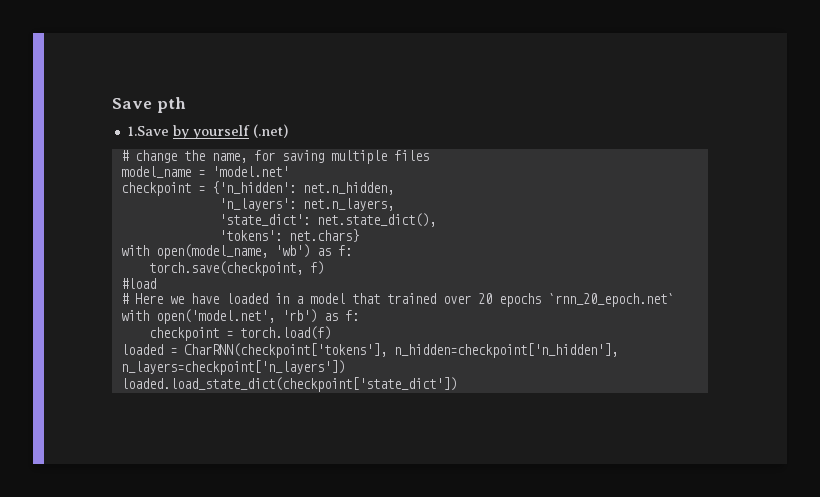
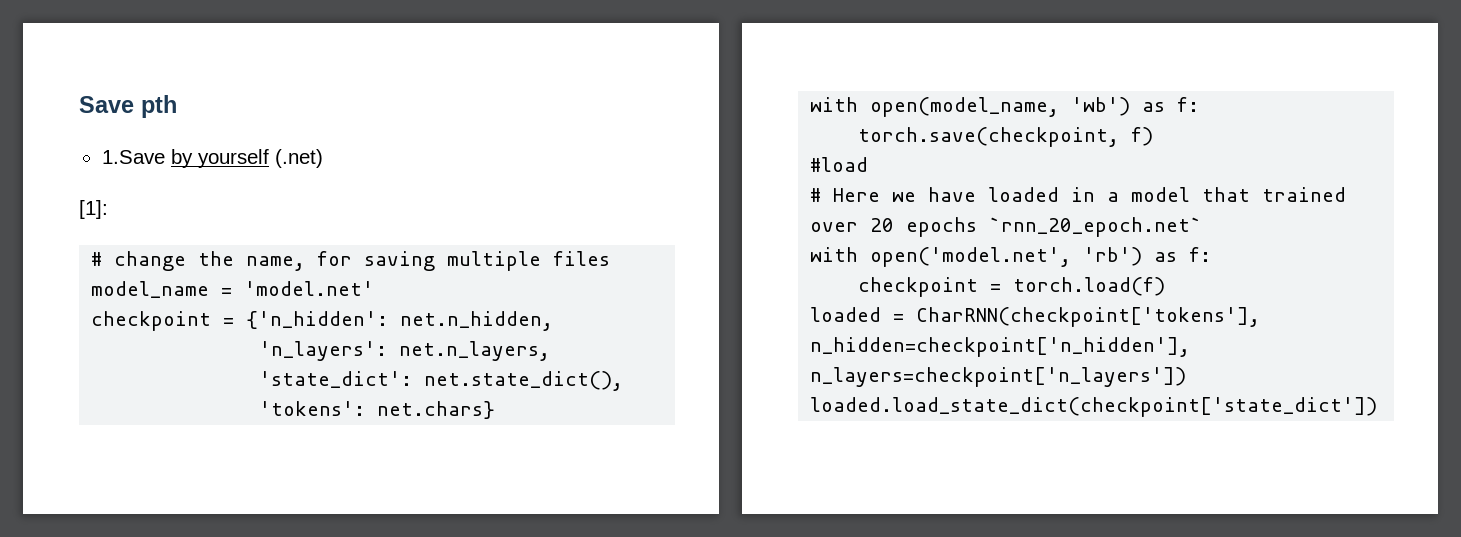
(288, 131) none -> [79,200,108,219] // [1]:

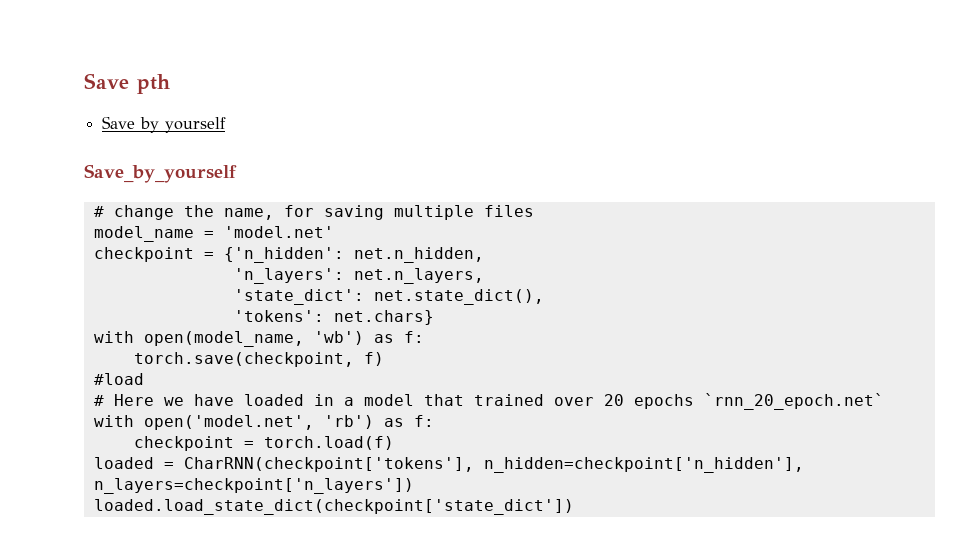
[101,150,165,164] 1.Save -> [102,116,136,129] Save
[274,149,323,168] [79,200,108,219] (.net) // [1]: -> [84,164,237,183] // Save_by_yourself

